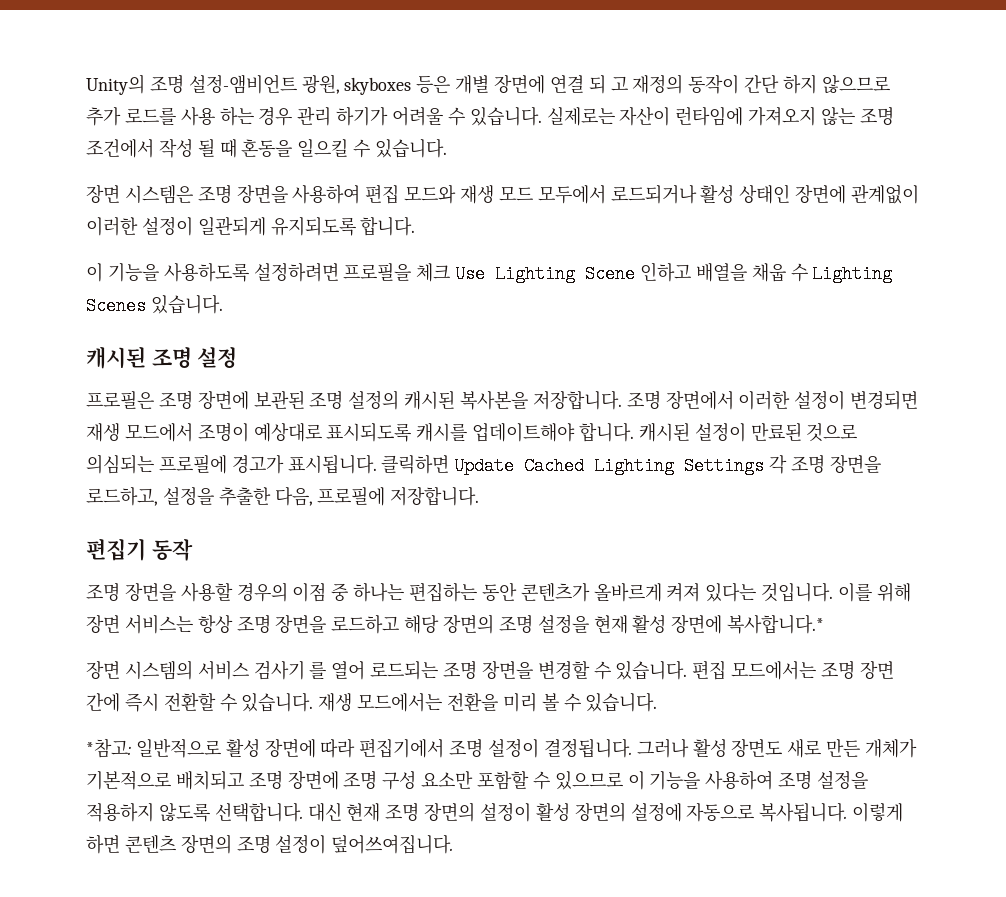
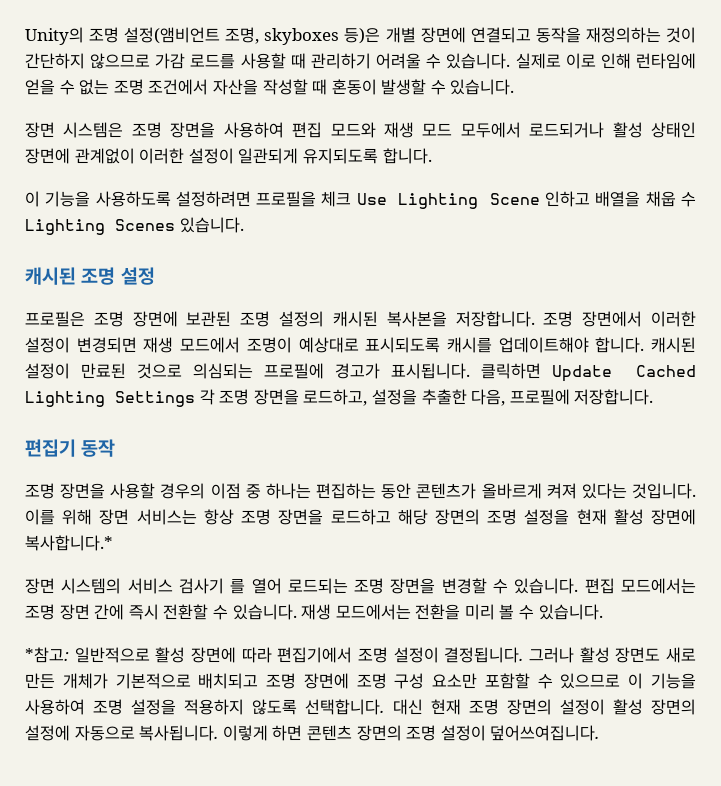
[188,74,890,95] [86,106,894,126] [86,139,349,158] 설정-앰비언트 광원, skyboxes 등은 개별 장면에 연결 되 고 재정의 동작이 간단 하지 않으므로 추가 로드를 사용 하는 경우 관리 하기가 어려울 수 있습니다. 실제로는 자산이 런타임에 가져오지 않는 조명 조건에서 작성 될 때 혼동을 일으킬 -> [124,27,696,45] [25,53,696,69] [25,79,427,95] 설정(앰비언트 조명, skyboxes 등)은 개별 장면에 연결되고 동작을 재정의하는 것이 간단하지 않으므로 가감 로드를 사용할 때 관리하기 어려울 수 있습니다. 실제로 이로 인해 런타임에 얻을 수 없는 조명 조건에서 자산을 작성할 때 혼동이 발생할

